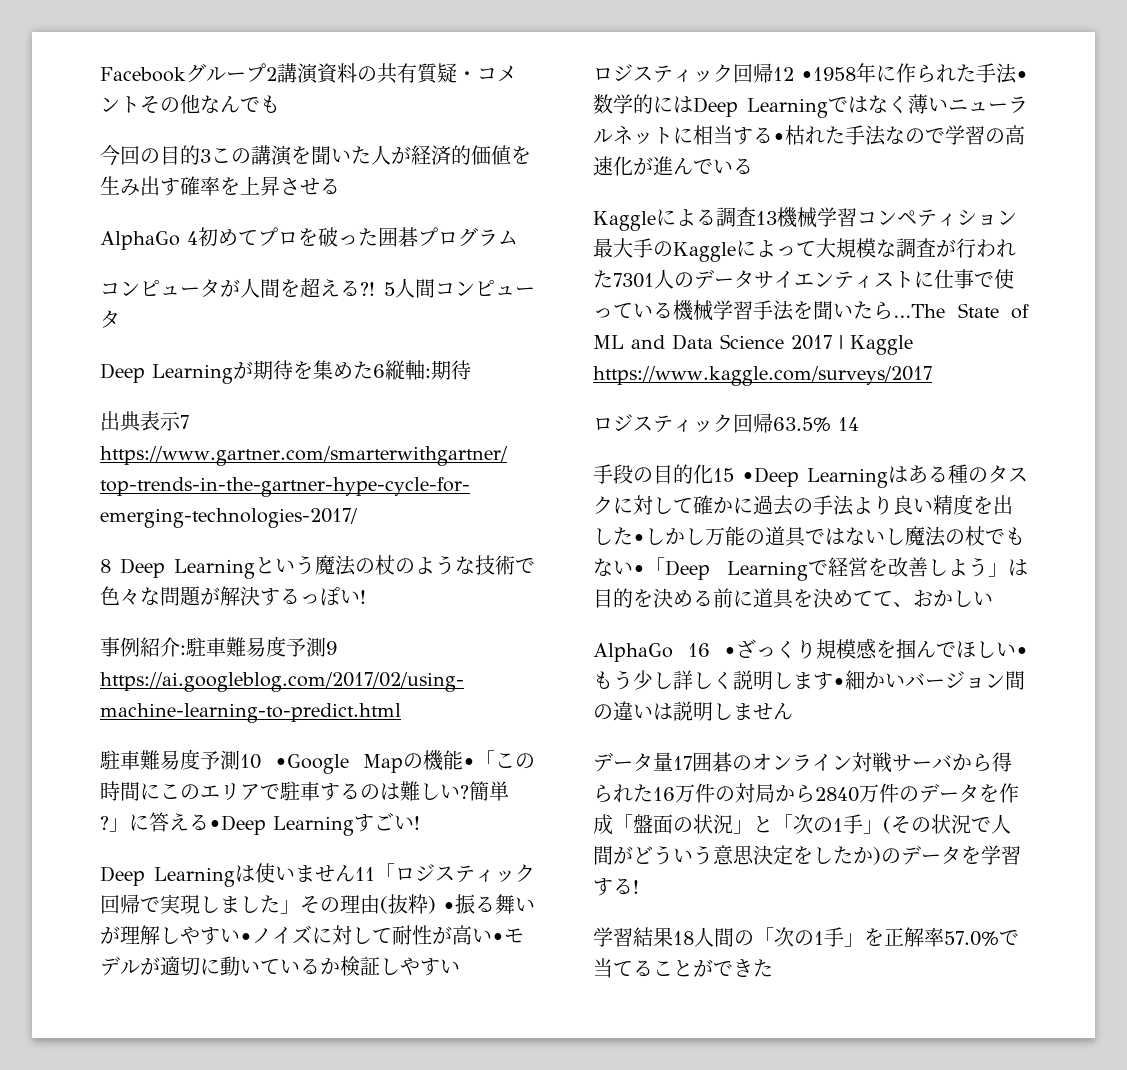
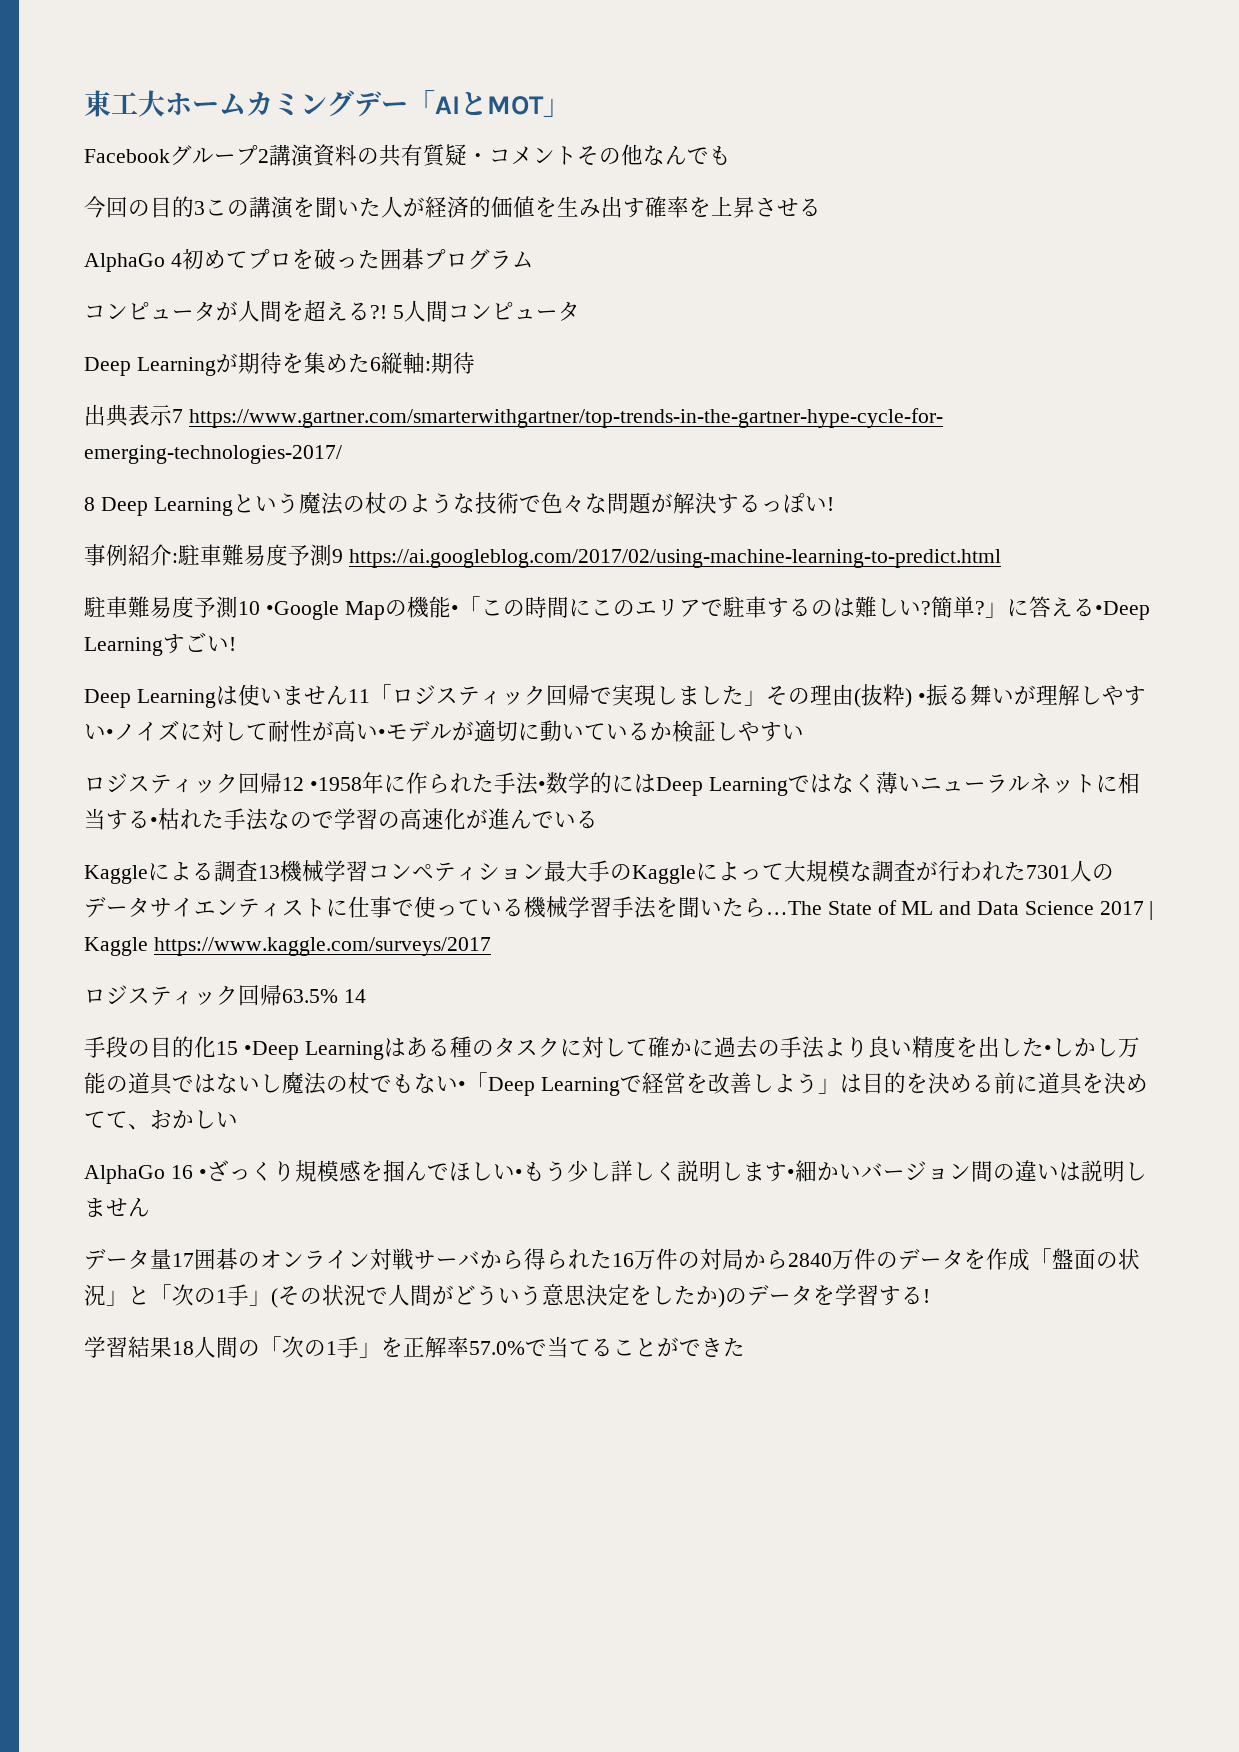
(100, 74) none -> [84,90,570,117] 東工大ホームカミングデー「AIとMOT」 //

